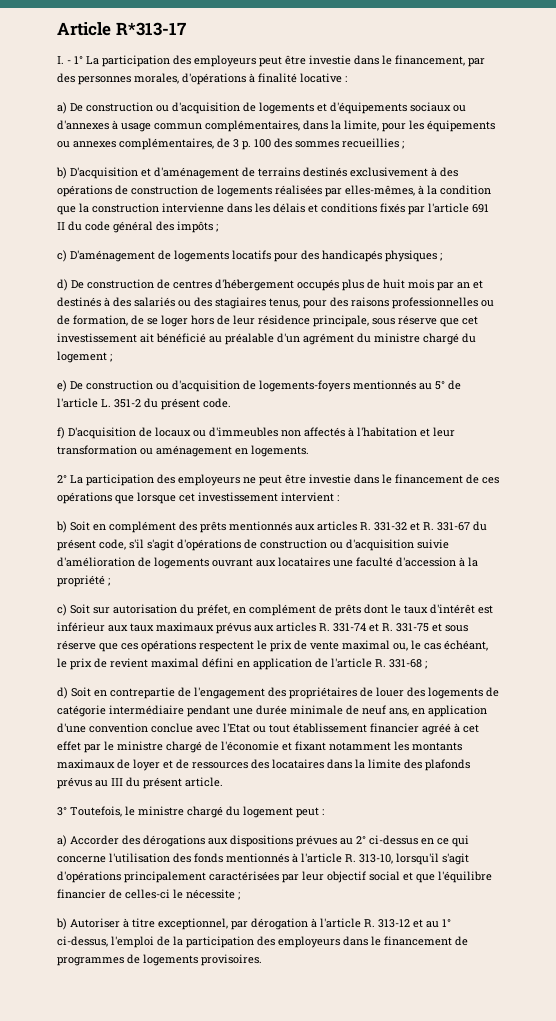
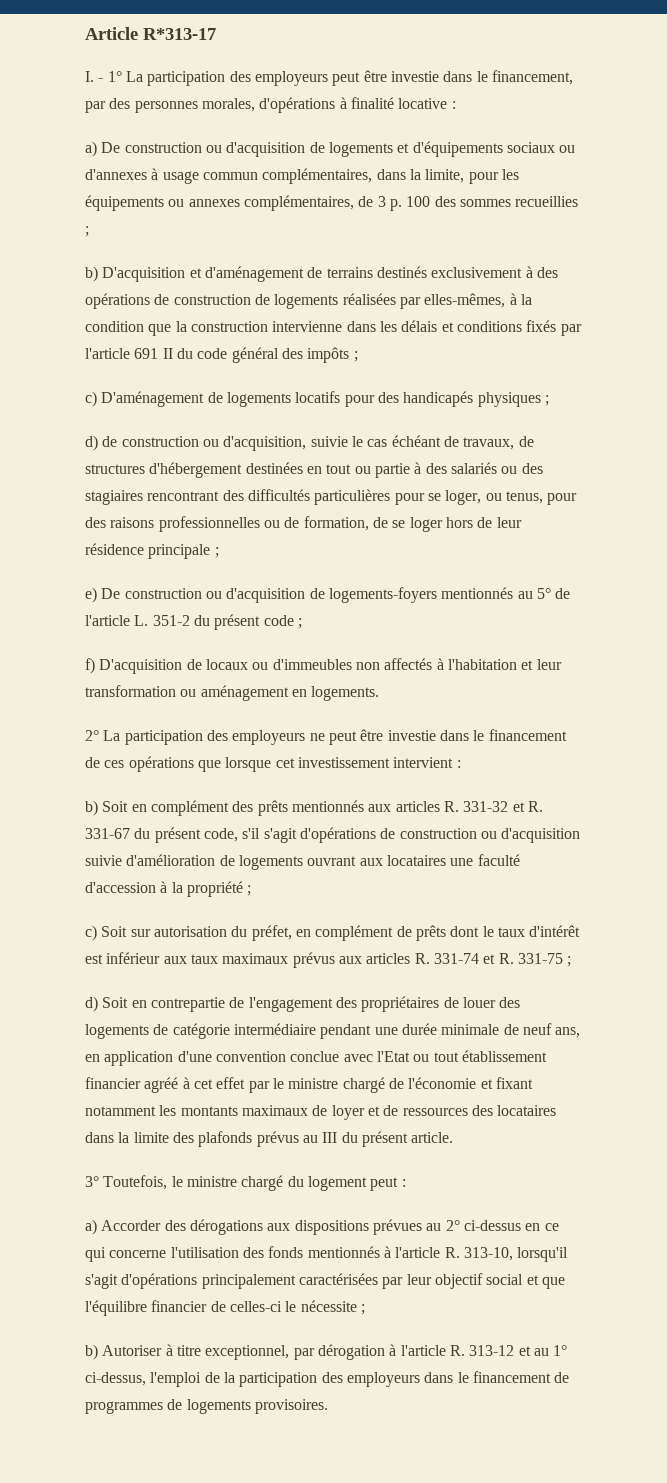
[71,279,483,291] [57,297,101,307] De construction de centres d'hébergement occupés plus de huit mois par an et destinés -> [102,435,534,451] [85,462,410,478] de construction ou d'acquisition, suivie le cas échéant de travaux, de structures d'hébergement destinées en tout ou partie
(266, 303) none -> [147,489,502,505] rencontrant des difficultés particulières pour se loger, ou
[313,315,478,327] [57,333,476,345] [57,351,107,363] principale, sous réserve que cet investissement ait bénéficié au préalable d'un agrément du ministre chargé du logement -> [148,544,211,559] principale
[203,398,231,408] code. -> [263,615,302,629] code ;
[432,623,468,632] [57,640,488,652] [57,658,422,670] et sous réserve que ces opérations respectent le prix de vente maximal ou, le cas échéant, le prix de revient maximal défini en application de l'article R. 331-68 -> (563, 958) none

